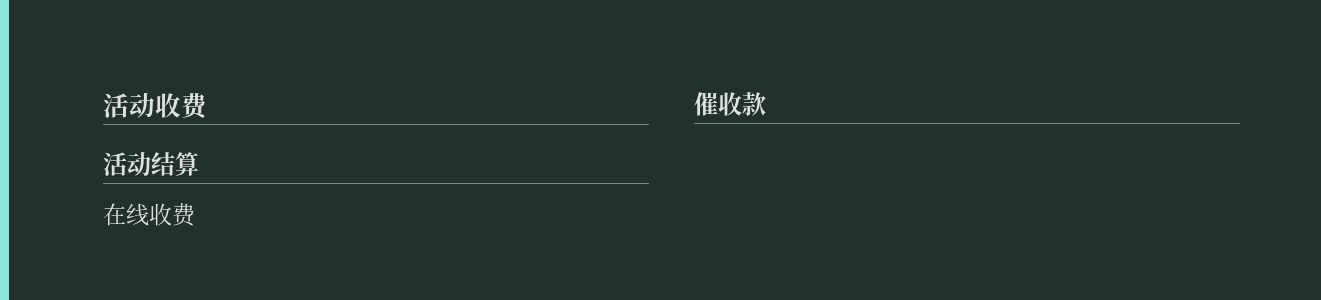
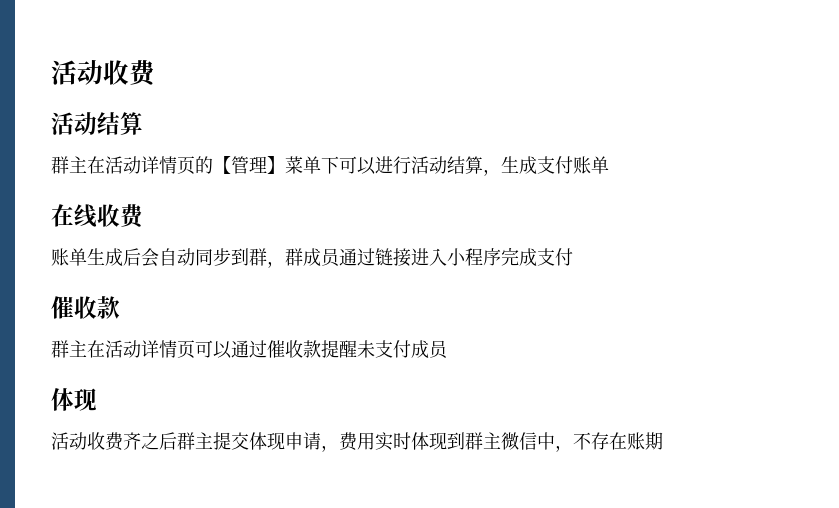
[103,203,196,227] [694,92,766,116] 在线收费 // 催收款 -> [51,156,609,176] [51,204,144,228] [51,247,573,268] [51,296,120,319] [51,340,449,359] [51,388,97,411] [51,432,663,452] 群主在活动详情页的【管理】菜单下可以进行活动结算，生成支付账单 // 在线收费 // 账单生成后会自动同步到群，群成员通过链接进入小程序完成支付 // 催收款 // 群主在活动详情页可以通过催收款提醒未支付成员 // 体现 // 活动收费齐之后群主提交体现申请，费用实时体现到群主微信中，不存在账期

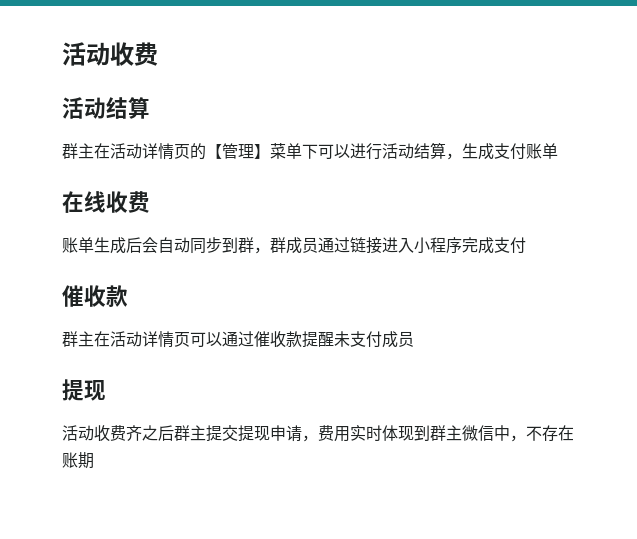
[51,388,74,411] 体 -> [62,379,84,401] 提
[249,432,267,450] 体 -> [238,425,254,442] 提

